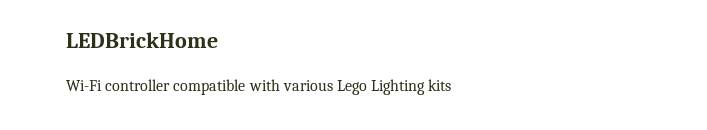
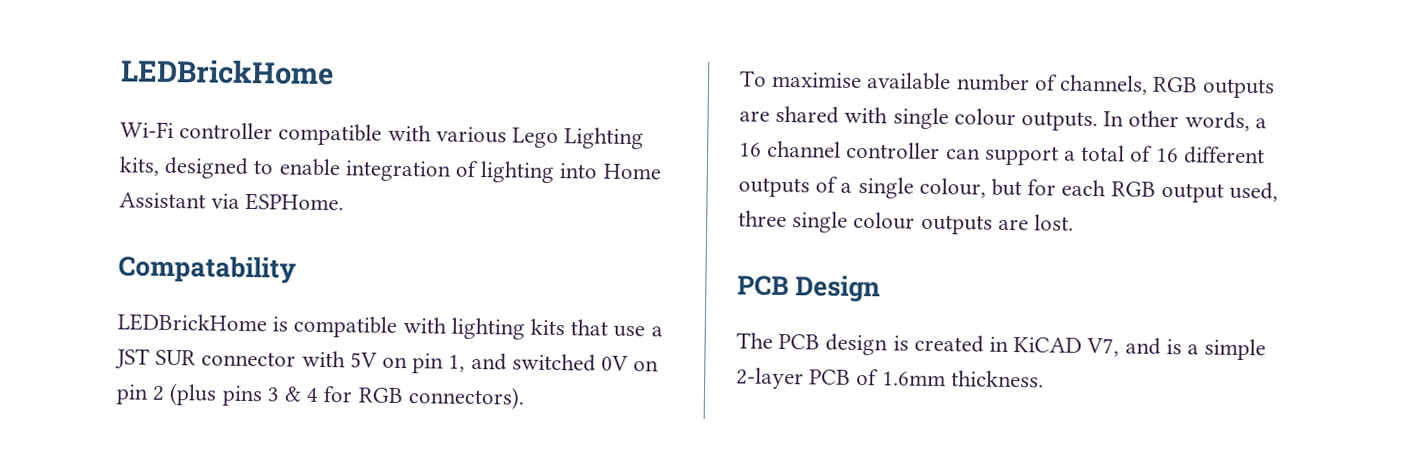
[428,79,452,91] kits -> [119,156,661,184] [119,192,345,212] [118,255,297,284] [117,313,663,340] [115,348,660,374] [116,382,525,410] [739,70,1276,99] [739,105,1267,132] [739,140,1265,166] [738,176,1279,203] [738,210,1075,235] [737,275,882,303] [736,332,1267,361] [736,367,1044,390] kits, designed to enable integration of lighting into Home Assistant via ESPHome. // Compatability // LEDBrickHome is compatible with lighting kits that use a JST SUR connector with 5V on pin 1, and switched 0V on pin 2 (plus pins 3 & 4 for RGB connectors). // To maximise available number of channels, RGB outputs are shared with single colour outputs. In other words, a 16 channel controller can support a total of 16 different outputs of a single colour, but for each RGB output used, three single colour outputs are lost. // PCB Design // The PCB design is created in KiCAD V7, and is a simple 2-layer PCB of 1.6mm thickness.

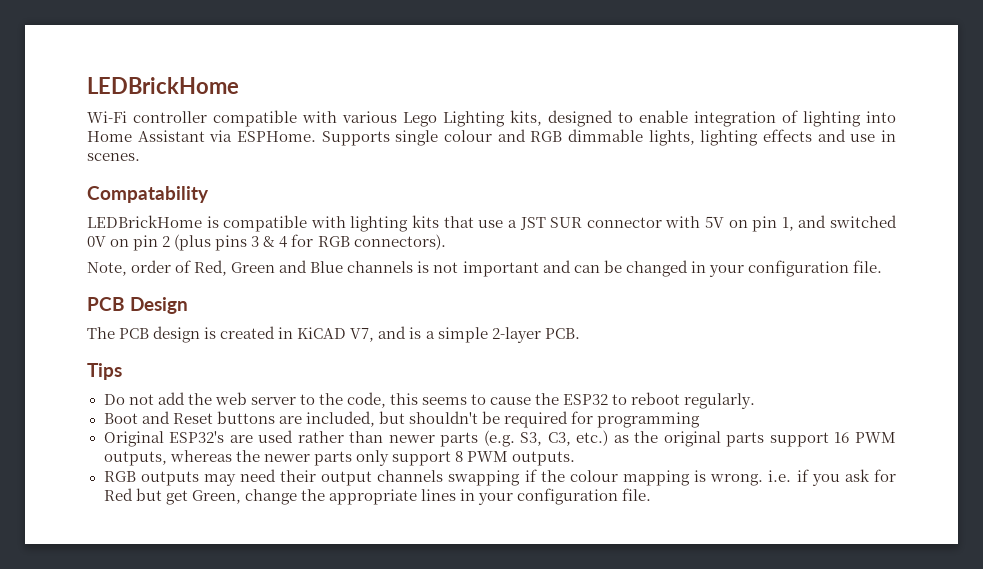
(345, 202) none -> [321,129,896,146] [87,153,140,161] Supports single colour and RGB dimmable lights, lighting effects and use in scenes.
[739,70,1276,99] [739,105,1267,132] [739,140,1265,166] [738,176,1279,203] [738,210,1075,235] To maximise available number of channels, RGB outputs are shared with single colour outputs. In other words, a 16 channel controller can support a total of 16 different outputs of a single colour, but for each RGB output used, three single colour outputs are lost. -> [87,260,882,277] Note, order of Red, Green and Blue channels is not important and can be changed in your configuration file.
[809,368,1044,388] PCB of 1.6mm thickness. -> [544,328,580,339] [87,363,122,380] [103,392,756,409] [103,411,701,428] [103,430,897,447] [103,450,575,466] [103,469,897,486] [103,488,652,505] PCB. // Tips // Do not add the web server to the code, this seems to cause the ESP32 to reboot regularly. // Boot and Reset buttons are included, but shouldn't be required for programming // Original ESP32's are used rather than newer parts (e.g. S3, C3, etc.) as the original parts support 16 PWM outputs, whereas the newer parts only support 8 PWM outputs. // RGB outputs may need their output channels swapping if the colour mapping is wrong. i.e. if you ask for Red but get Green, change the appropriate lines in your configuration file.

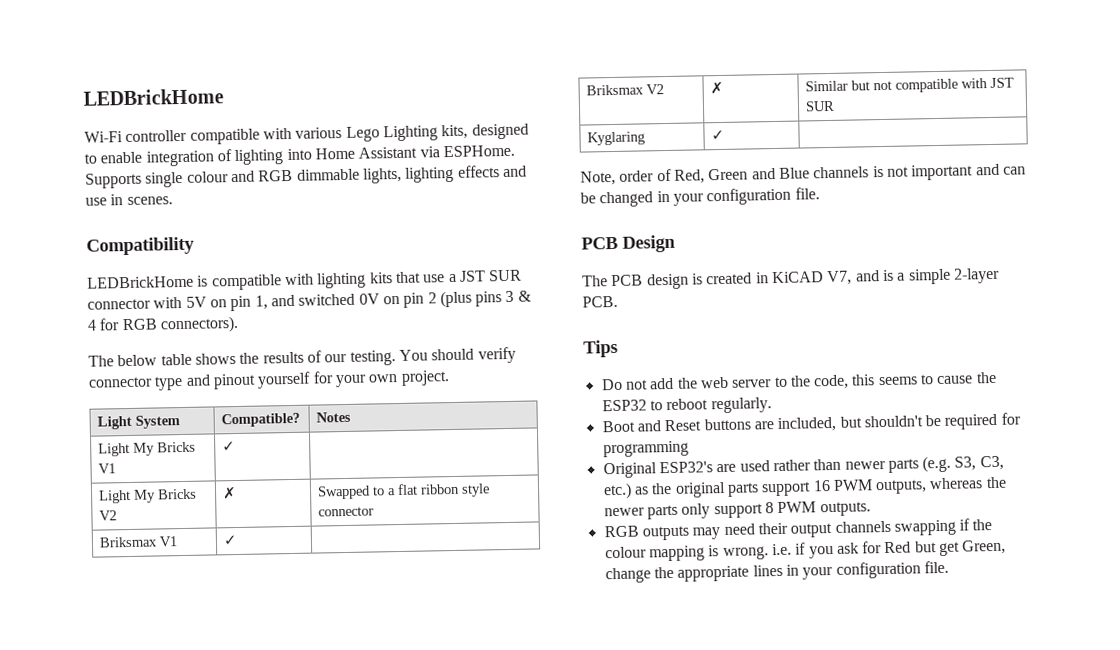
[87,186,209,203] Compatability -> [86,236,195,256] Compatibility
(446, 242) none -> [88,346,516,367] [88,370,450,391] [96,415,180,430] [220,412,300,428] [315,411,351,423] [97,441,196,457] [97,463,116,474] [221,441,236,452] [97,488,197,504] [98,510,117,521] [221,487,237,500] [316,483,490,500] [317,506,374,517] [98,536,178,548] [222,535,238,546] [585,84,664,96] [709,81,724,95] [804,77,1014,93] [804,100,835,112] [586,131,645,146] [710,129,725,141] // The below table shows the results of our testing. You should verify connector type and pinout yourself for your own project. // Light System | Compatible? | Notes // Light My Bricks V1 | ✓ | // Light My Bricks V2 | ✗ | Swapped to a flat ribbon style connector // Briksmax V1 | ✓ | // Briksmax V2 | ✗ | Similar but not compatible with JST SUR // Kyglaring | ✓ |

